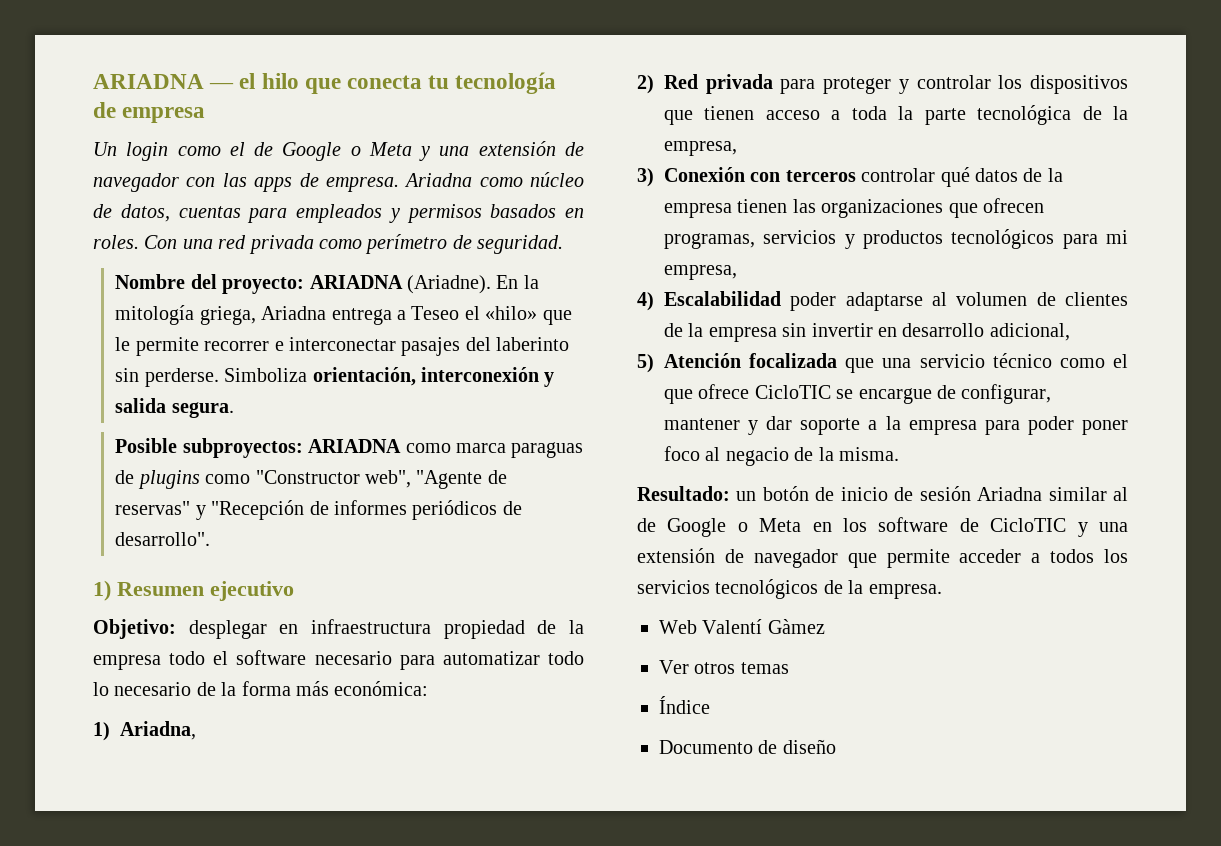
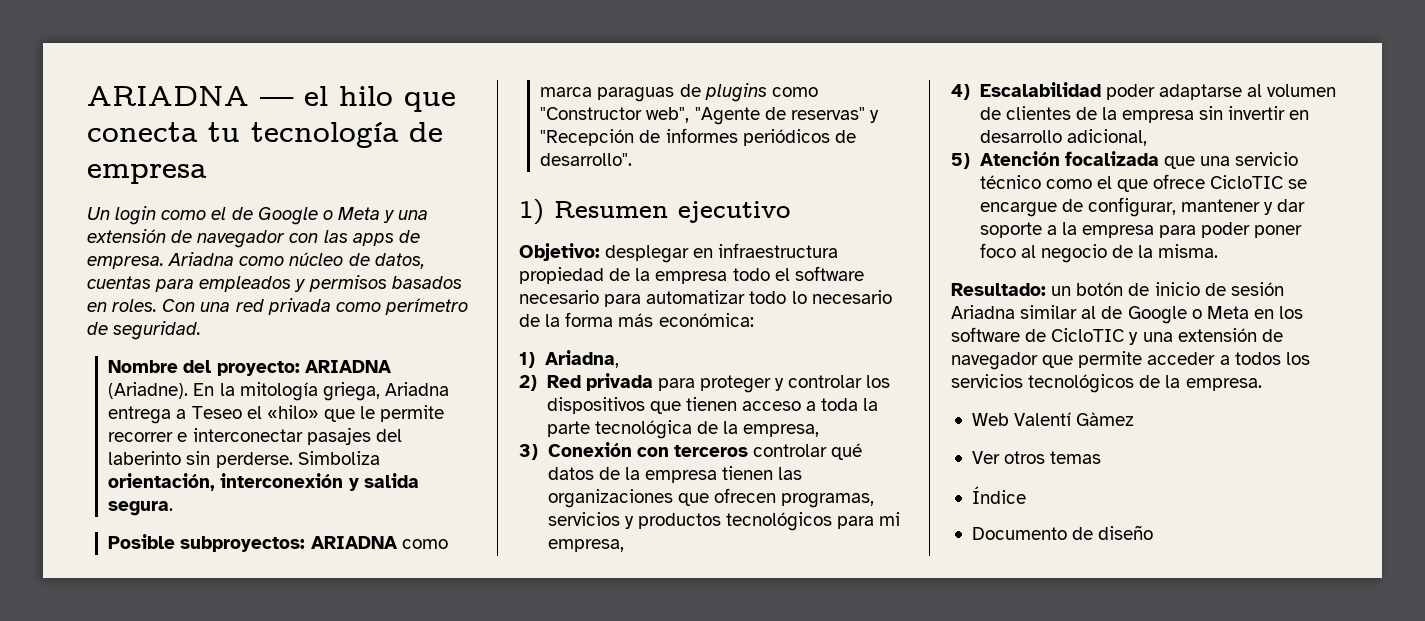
[725,447,789,466] negacio -> [1040,244,1107,263] negocio

